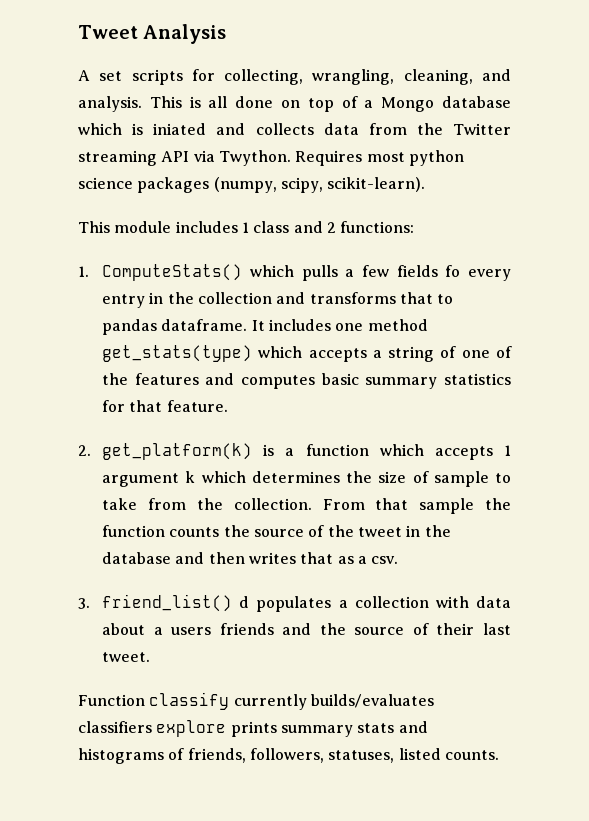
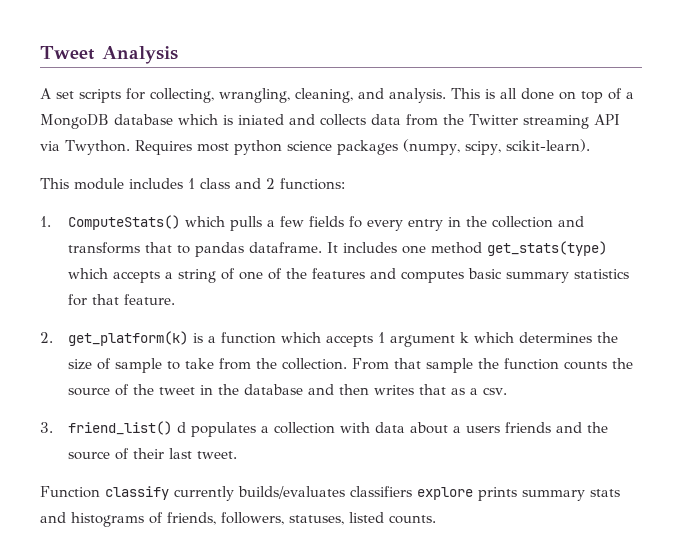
[381,97,435,112] Mongo -> [40,114,109,129] MongoDB

